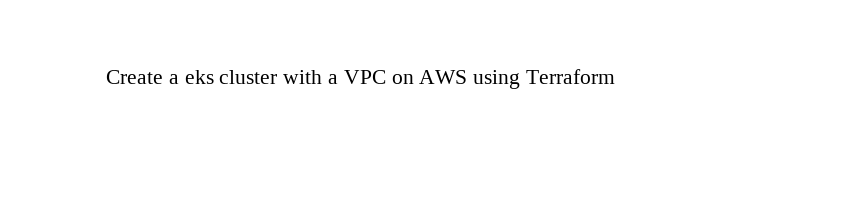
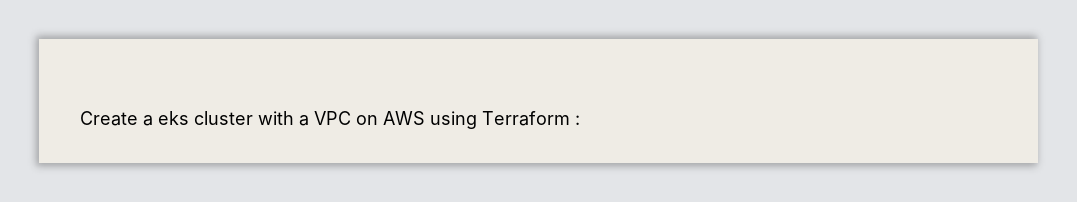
(616, 76) none -> [575,115,580,125] :

